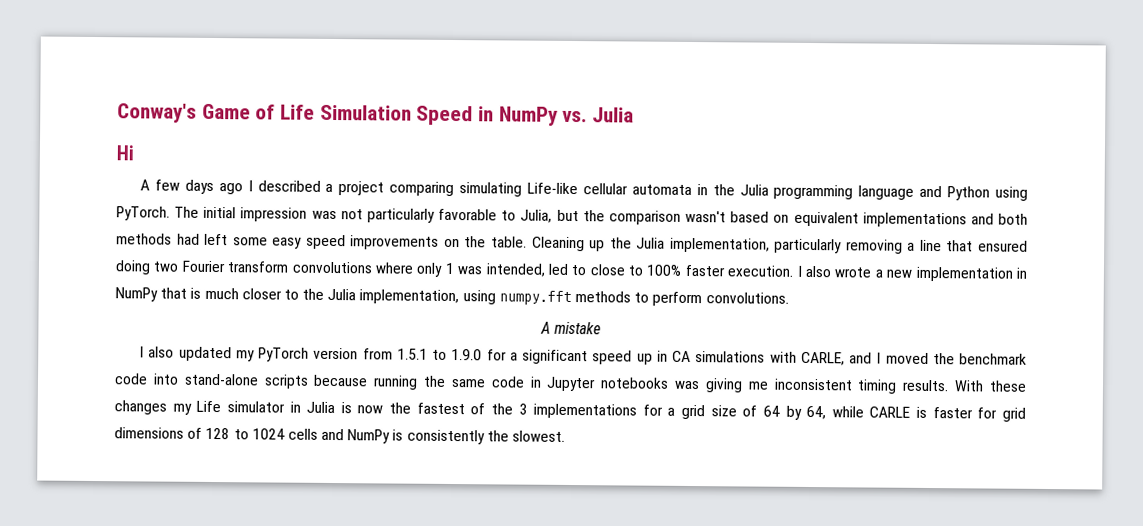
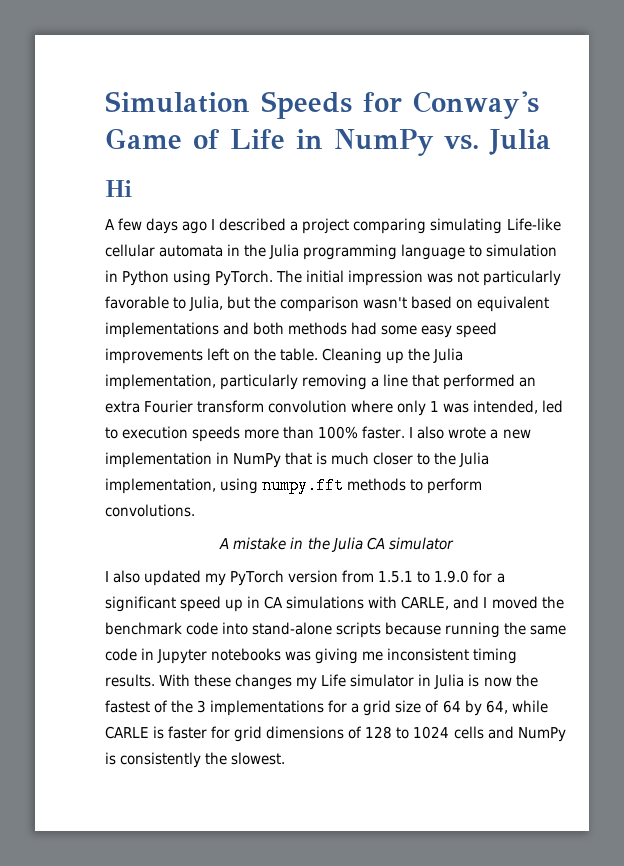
(117, 113) none -> [105,91,402,119] Simulation Speeds for
[319,104,474,126] Simulation Speed -> (285, 139) none
[919,185,943,198] and -> [469,244,558,257] [105,270,118,282] to simulation in
[204,233,229,246] left -> (378, 328) none
(440, 242) none -> [207,348,230,361] left
[977,240,1028,252] [115,260,179,275] ensured doing two -> [443,374,537,390] [105,401,140,413] performed an extra
[291,261,372,274] convolutions -> [268,400,348,413] convolution
[589,264,794,277] close to 100% faster execution. -> [122,426,406,442] execution speeds more than 100% faster.
(602, 328) none -> [290,537,454,552] in the Julia CA simulator

